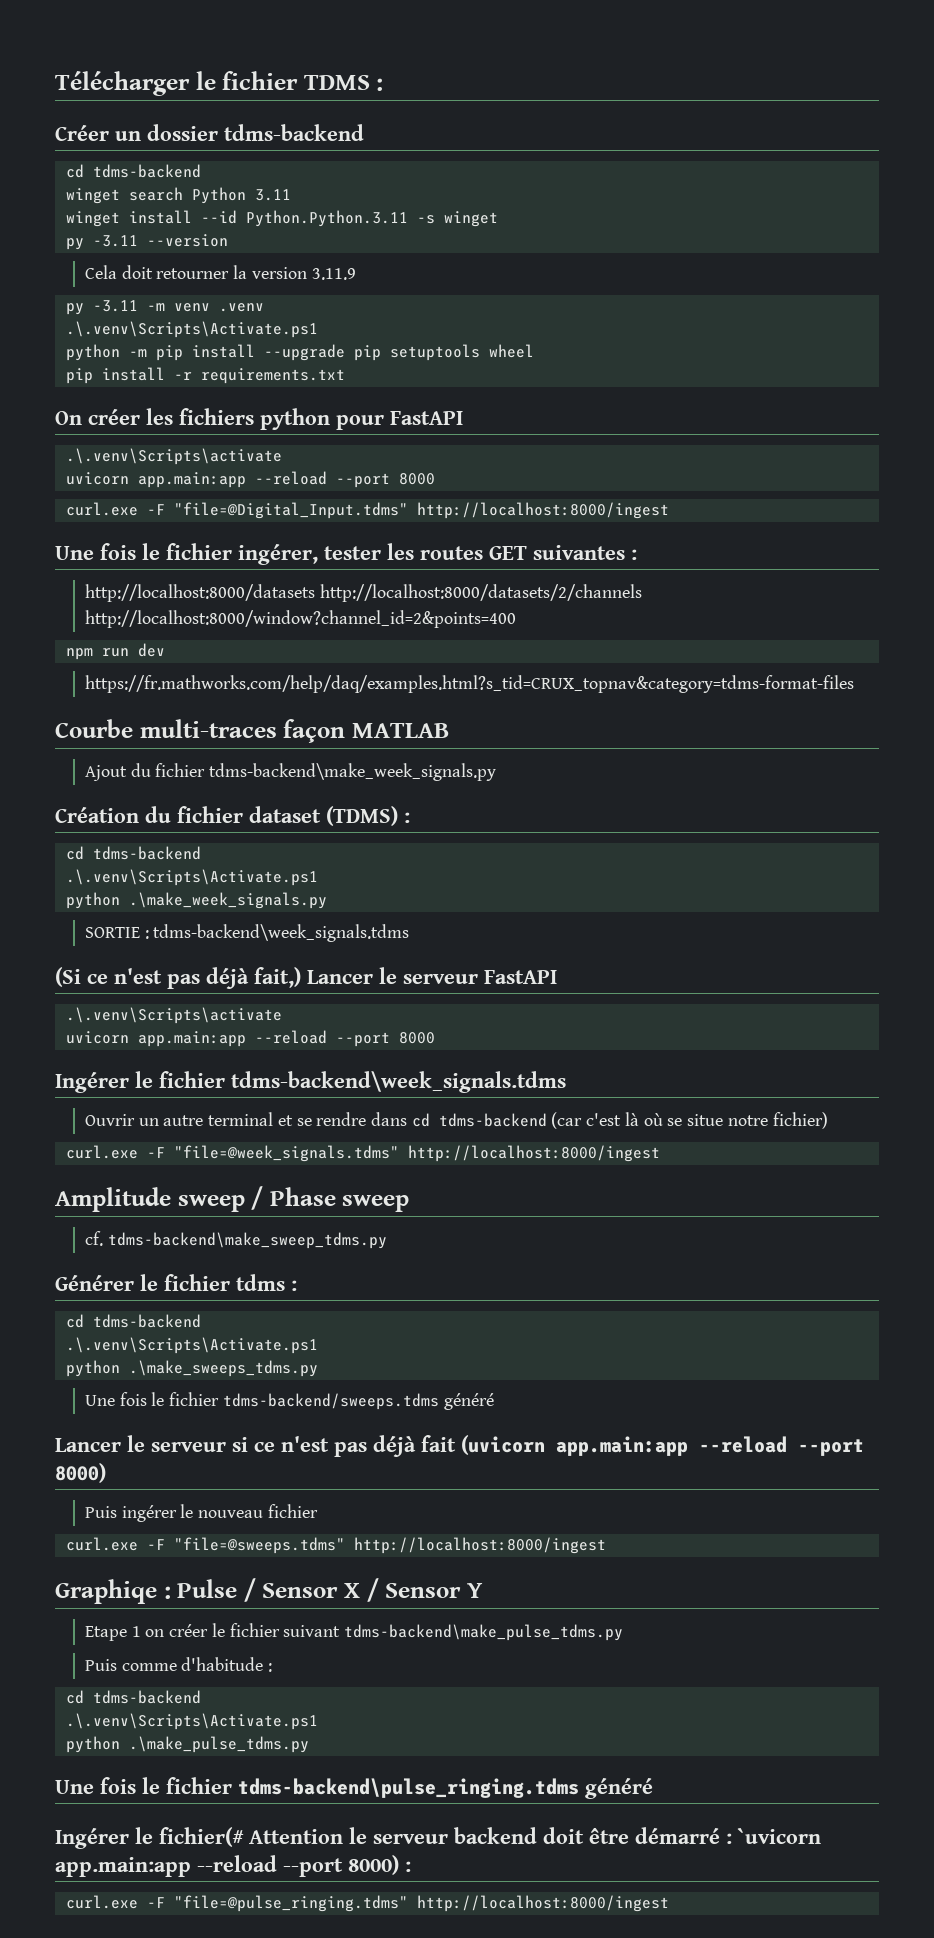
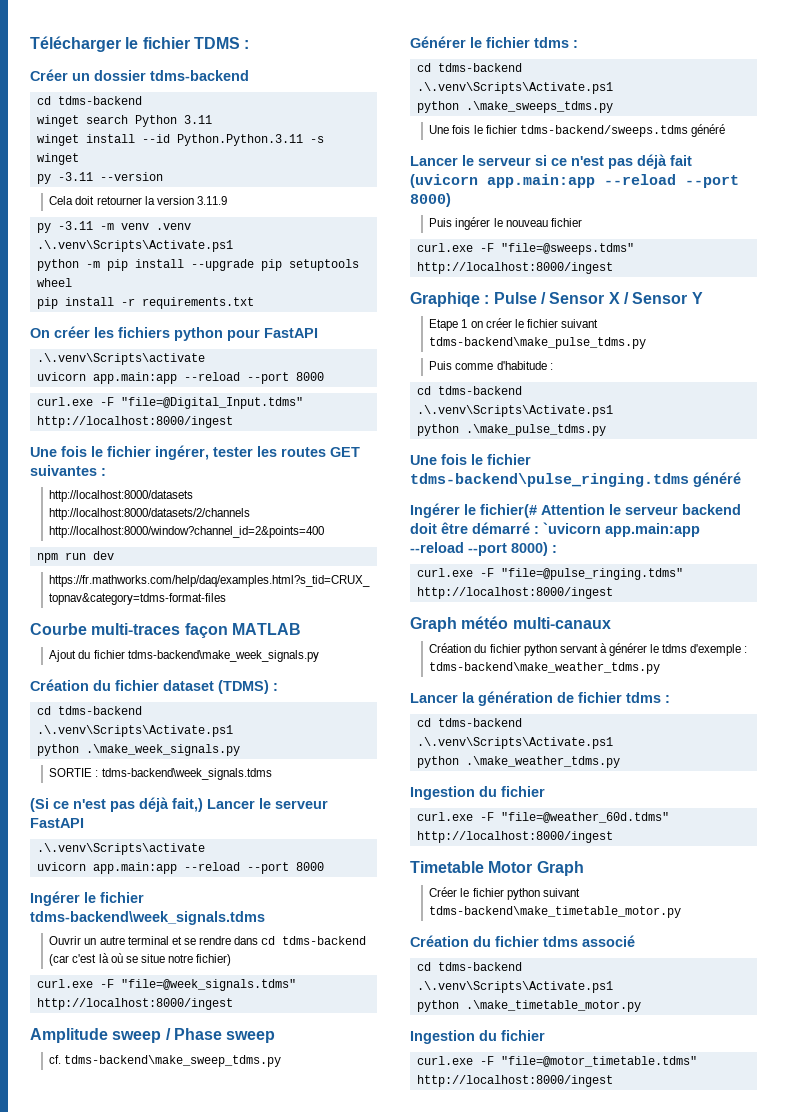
(669, 1903) none -> [410,616,611,632] [429,643,748,656] [429,662,661,674] [410,691,670,706] [416,718,522,727] [416,737,613,749] [416,756,620,768] [410,786,545,800] [416,812,669,823] [416,831,613,843] [410,861,584,876] [429,887,580,900] [429,906,682,918] [410,935,635,947] [416,962,522,971] [416,981,613,993] [416,1000,641,1012] [410,1030,545,1044] [416,1056,697,1067] [416,1075,613,1087] // Graph météo multi-canaux // Création du fichier python servant à générer le tdms d'exemple : tdms-backend\make_weather_tdms.py // Lancer la génération de fichier tdms : // cd tdms-backend // .\.venv\Scripts\Activate.ps1 // python .\make_weather_tdms.py // Ingestion du fichier // curl.exe -F "file=@weather_60d.tdms" http://localhost:8000/ingest // Timetable Motor Graph // Créer le fichier python suivant tdms-backend\make_timetable_motor.py // Création du fichier tdms associé // cd tdms-backend // .\.venv\Scripts\Activate.ps1 // python .\make_timetable_motor.py // Ingestion du fichier // curl.exe -F "file=@motor_timetable.tdms" http://localhost:8000/ingest

